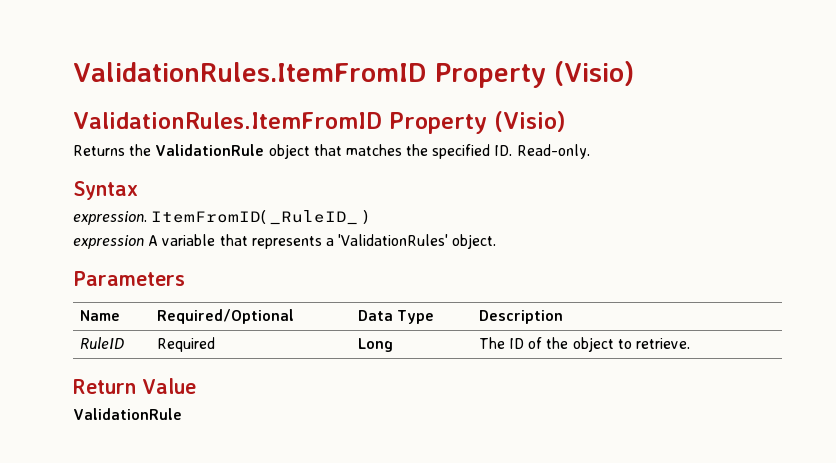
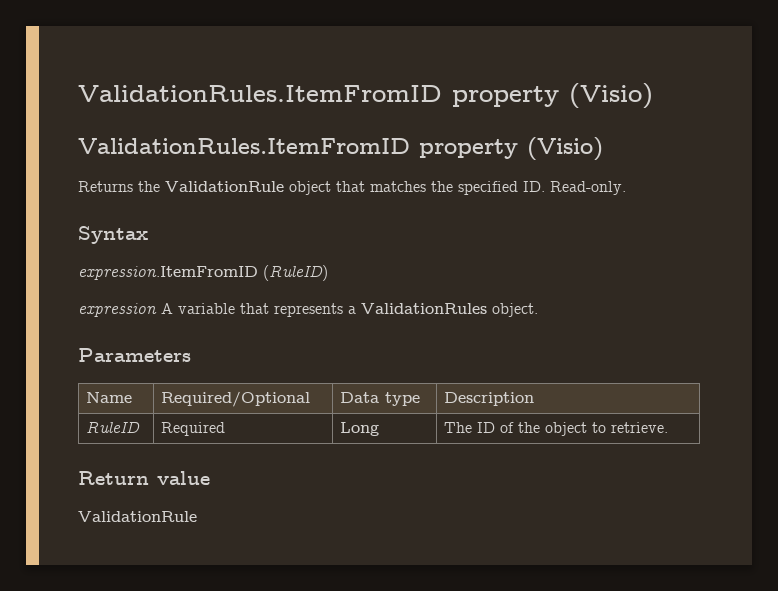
[73,62,546,88] ValidationRules.ItemFromID Property -> [78,85,559,107] ValidationRules.ItemFromID property
[388,112,487,134] Property -> [419,139,518,159] property
[73,210,368,225] expression. ItemFromID( _RuleID_ ) -> [78,265,328,281] expression.ItemFromID (RuleID)
[338,234,449,246] 'ValidationRules' -> [361,303,487,314] ValidationRules
[397,310,435,324] Type -> [385,392,421,406] type
[142,378,196,394] Value -> [157,471,210,485] value

